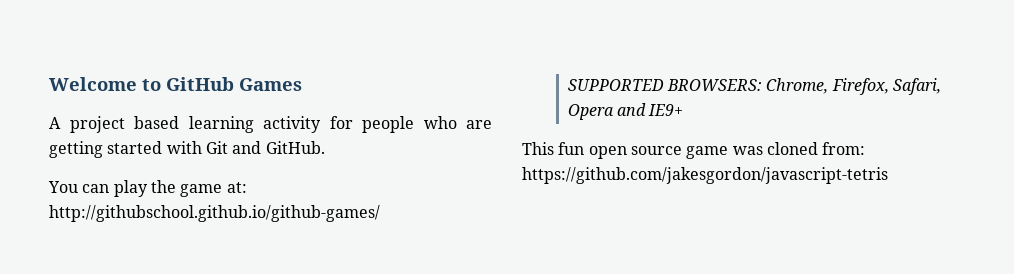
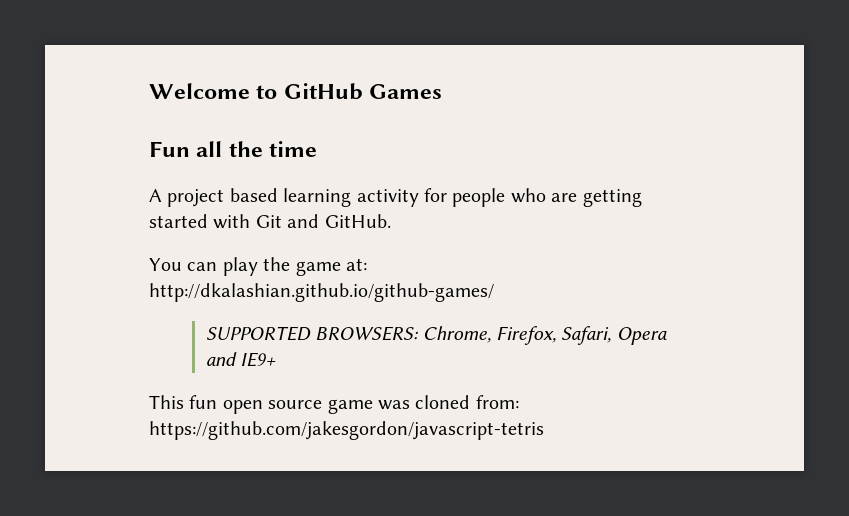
(302, 84) none -> [149,141,318,157] // Fun all the time
[49,205,380,222] http://githubschool.github.io/github-games/ -> [149,283,494,302] http://dkalashian.github.io/github-games/

